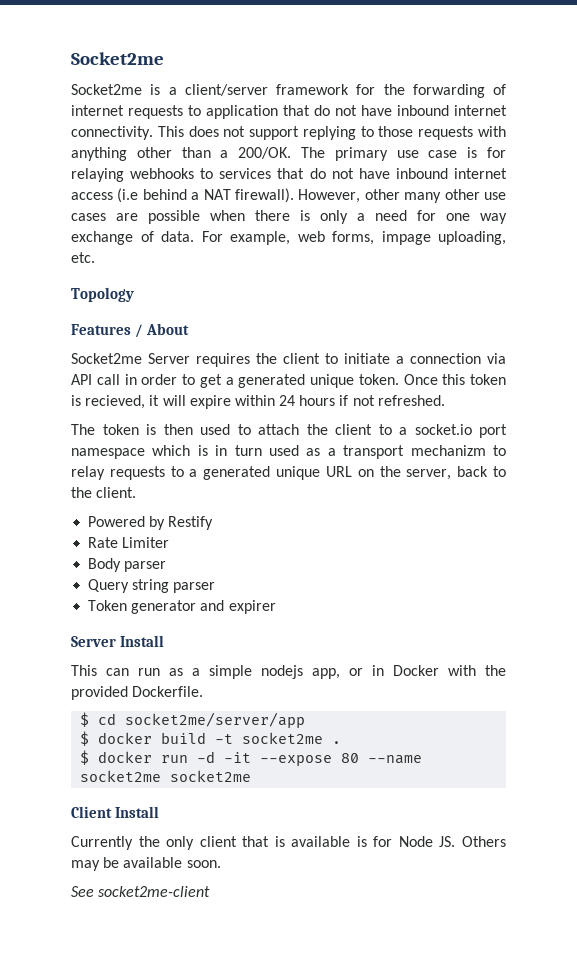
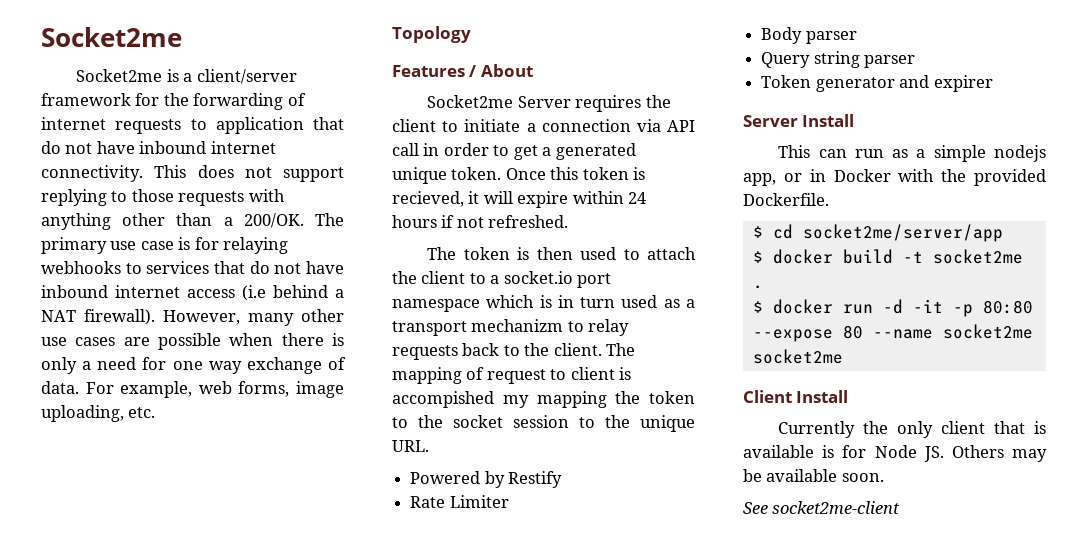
[364,189,400,200] other -> (240, 317) none
[381,231,431,245] impage -> [296,381,344,398] image
[170,466,506,480] [71,487,137,498] to a generated unique URL on the server, back to the client. -> [462,343,636,356] [392,367,632,384] [392,391,695,408] [392,415,695,432] [392,440,429,452] back to the client. The mapping of request to client is accompished my mapping the token to the socket session to the unique URL.
(252, 757) none -> [952,300,1033,317] -p 80:80

